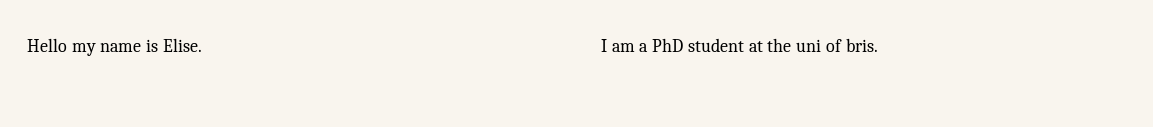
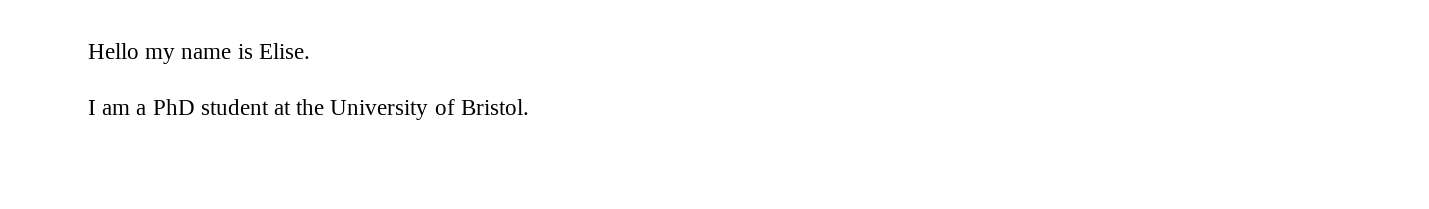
[796,38,878,52] uni of bris. -> [330,99,529,120] University of Bristol.

